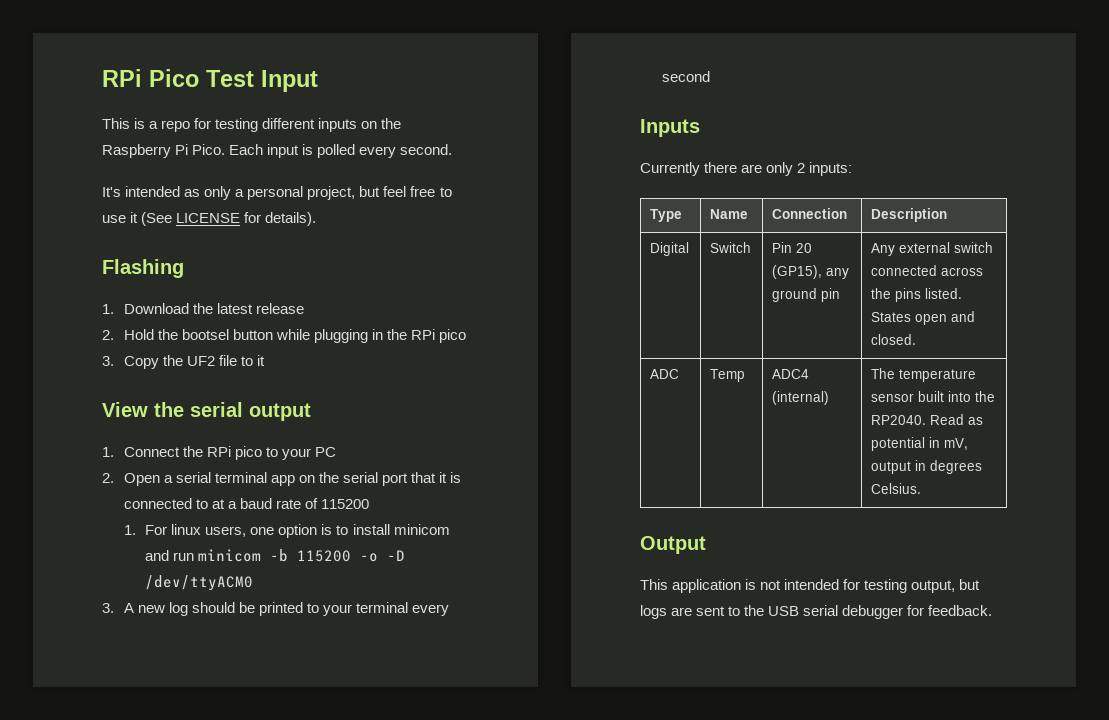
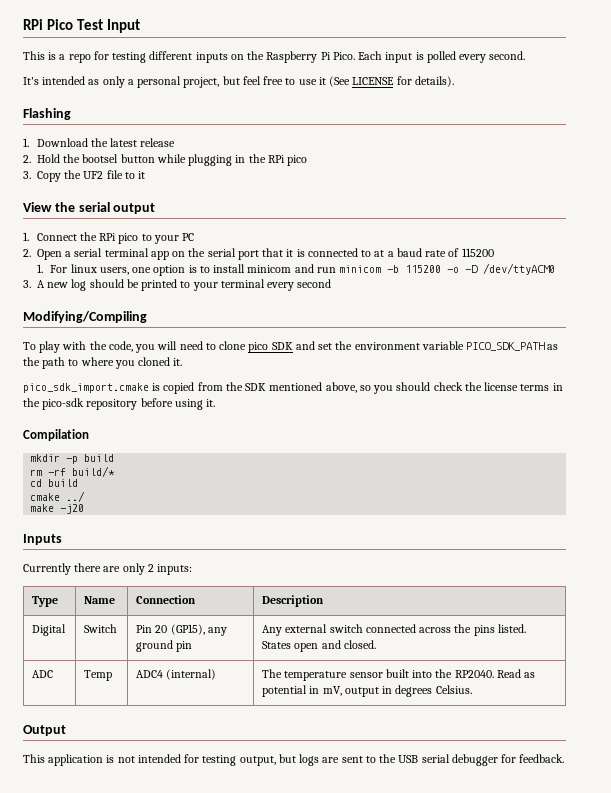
(710, 76) none -> [23,311,147,323] [23,341,559,353] [23,357,183,369] [23,382,563,394] [23,398,216,410] [23,429,89,441] [30,454,115,464] [30,466,116,477] [30,479,79,487] [30,491,86,502] [30,504,85,514] // Modifying/Compiling // To play with the code, you will need to clone pico SDK and set the environment variable PICO_SDK_PATH as the path to where you cloned it. // pico_sdk_import.cmake is copied from the SDK mentioned above, so you should check the license terms in the pico-sdk repository before using it. // Compilation // mkdir -p build // rm -rf build/* // cd build // cmake ../ // make -j20

